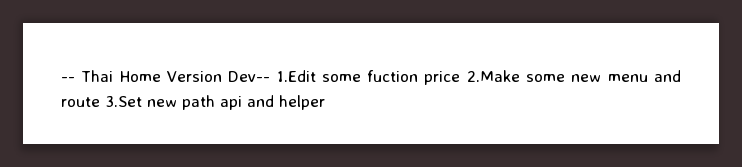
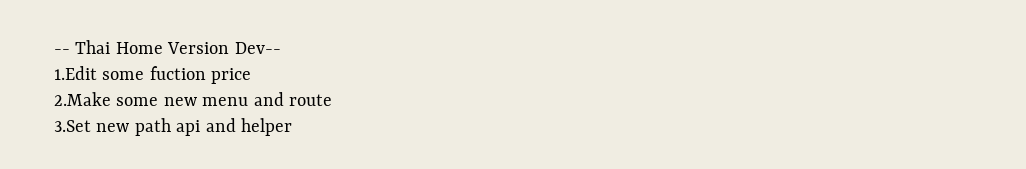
(271, 76) none -> (281, 48) //
(461, 78) none -> (252, 76) //
(100, 102) none -> (332, 100) //

